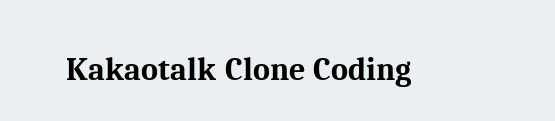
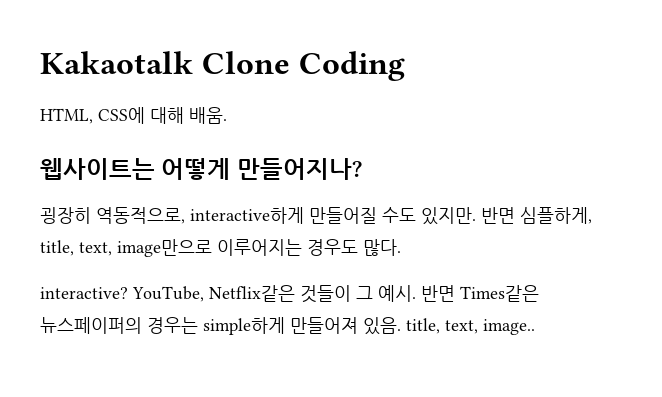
(412, 72) none -> [40,107,227,124] [40,158,362,180] [40,207,592,225] [40,239,401,257] [40,285,539,303] [40,317,535,335] // HTML, CSS에 대해 배움. // 웹사이트는 어떻게 만들어지나? // 굉장히 역동적으로, interactive하게 만들어질 수도 있지만. 반면 심플하게, title, text, image만으로 이루어지는 경우도 많다. // interactive? YouTube, Netflix같은 것들이 그 예시. 반면 Times같은 뉴스페이퍼의 경우는 simple하게 만들어져 있음. title, text, image..

